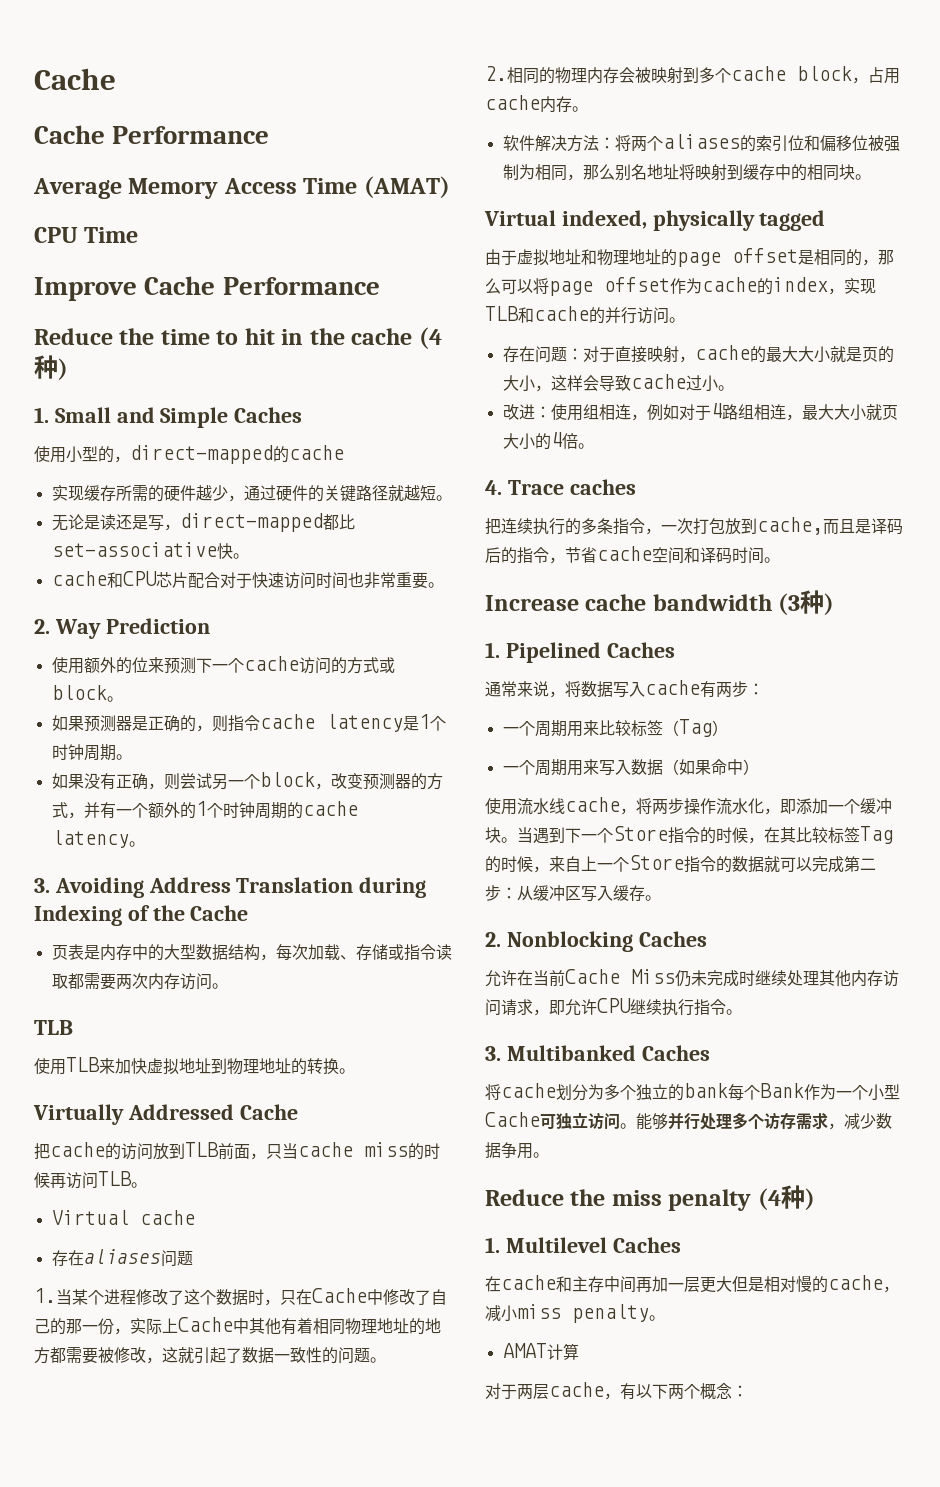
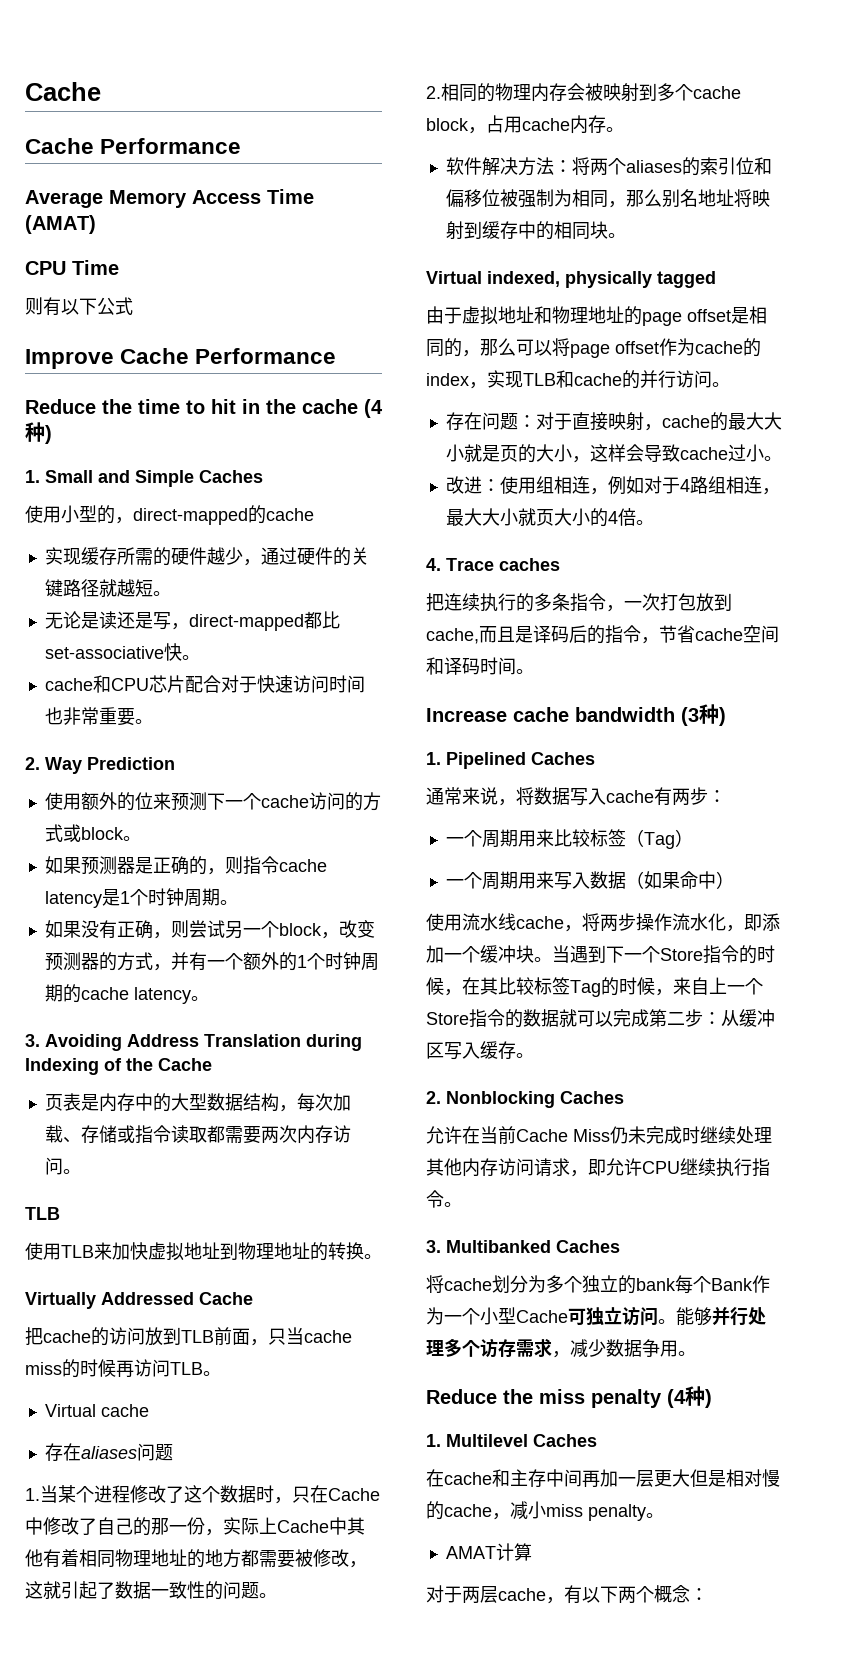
(139, 235) none -> [25,297,133,316] // 则有以下公式

